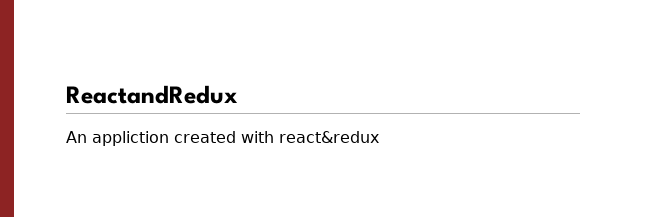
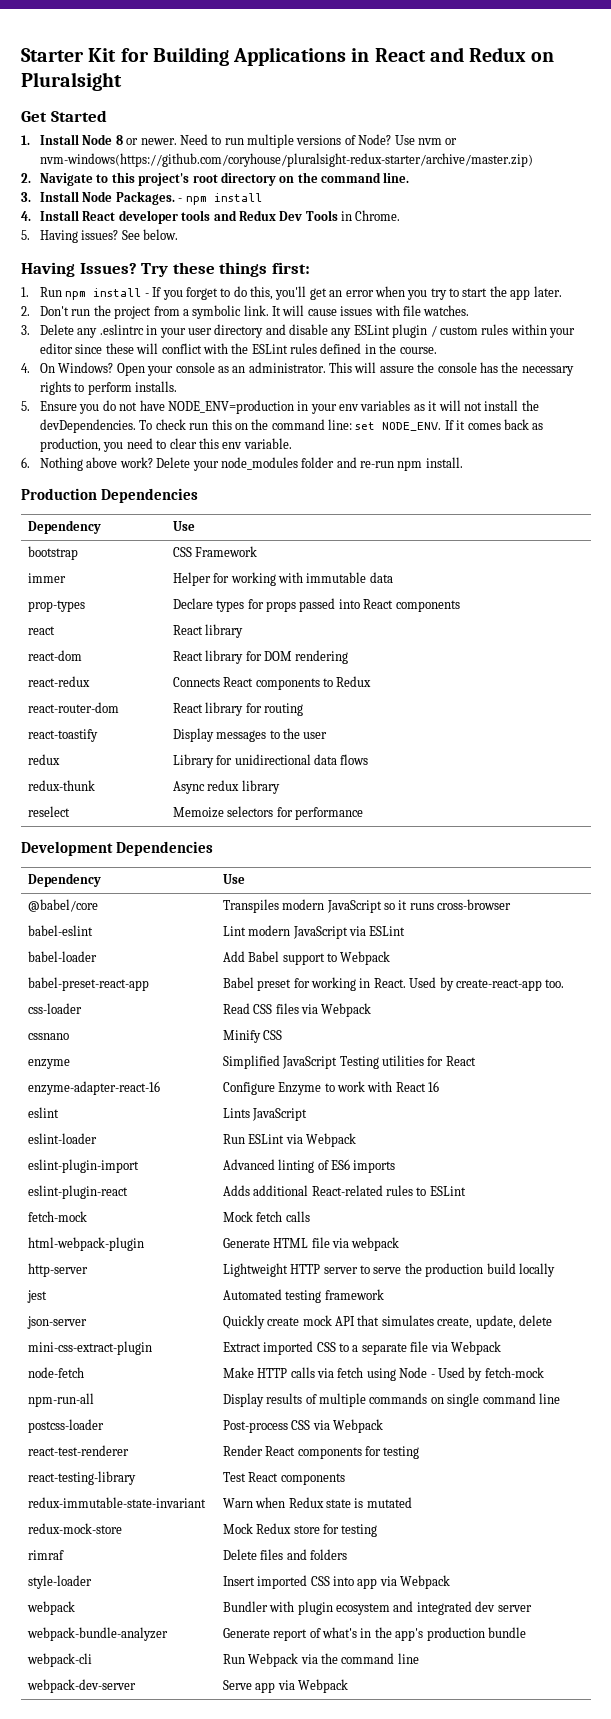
[66,85,238,104] [66,131,379,146] ReactandRedux // An appliction created with react&redux -> [21,47,555,66] [21,72,122,91] [21,110,107,122] [21,134,458,148] [39,153,533,167] [21,172,410,186] [21,191,262,205] [21,210,401,224] [21,229,179,243] [21,262,310,277] [21,286,562,300] [21,305,470,319] [21,324,575,338] [39,343,437,354] [21,362,574,376] [39,381,178,395] [21,400,539,414] [39,419,544,433] [39,438,292,452] [21,457,463,471] [21,488,198,503] [27,520,101,534] [172,521,195,531] [27,546,78,560] [172,546,258,557] [27,573,66,583] [172,572,393,586] [27,600,85,612] [172,598,460,612] [27,626,55,635] [172,624,244,638] [27,650,82,661] [172,650,349,664] [27,676,90,687] [172,676,372,690] [27,702,119,713] [172,702,304,716] [27,729,98,742] [172,728,328,742] [27,754,60,765] [172,754,369,768] [27,780,95,791] [172,780,280,794] [27,806,70,817] [172,806,364,820] [21,841,213,856] [27,873,101,887] [222,874,245,884] [27,899,98,912] [222,899,512,913] [27,925,93,936] [222,925,406,939] [27,951,97,962] [222,951,391,965] [27,977,149,991] [222,977,565,991] [27,1003,82,1014] [222,1003,372,1017] [27,1033,69,1040] [222,1030,283,1043] [27,1059,70,1069] [222,1055,476,1069] [27,1081,160,1095] [222,1081,440,1095] [27,1107,59,1118] [222,1108,308,1121] [27,1133,97,1144] [222,1133,357,1147] [27,1159,139,1173] [222,1159,396,1173] [27,1185,128,1199] [222,1185,466,1196] [27,1211,87,1222] [222,1211,310,1222] [27,1237,144,1251] [222,1237,400,1251] [27,1263,88,1277] [222,1263,555,1277] [26,1290,47,1303] [222,1289,384,1303] [26,1316,87,1329] [222,1315,552,1329] [27,1341,152,1355] [222,1341,501,1355] [27,1367,84,1378] [222,1367,544,1381] [27,1393,94,1407] [222,1393,560,1407] [27,1419,104,1433] [222,1419,384,1433] [27,1445,129,1456] [222,1445,420,1459] [27,1471,136,1485] [222,1472,345,1485] [27,1497,206,1508] [222,1497,412,1508] [27,1523,122,1534] [222,1523,378,1537] [27,1550,64,1560] [222,1549,348,1560] [27,1575,92,1589] [222,1575,451,1589] [26,1601,75,1615] [222,1601,532,1615] [26,1627,168,1641] [222,1627,526,1641] [26,1653,92,1667] [222,1653,419,1667] [26,1679,136,1693] [222,1679,349,1693] Starter Kit for Building Applications in React and Redux on Pluralsight // Get Started // 1. Install Node 8 or newer. Need to run multiple versions of Node? Use nvm or nvm-windows(https://github.com/coryhouse/pluralsight-redux-starter/archive/master.zip) // 2. Navigate to this project's root directory on the command line. // 3. Install Node Packages. - npm install // 4. Install React developer tools and Redux Dev Tools in Chrome. // 5. Having issues? See below. // Having Issues? Try these things first: // 1. Run npm install - If you forget to do this, you'll get an error when you try to start the app later. // 2. Don't run the project from a symbolic link. It will cause issues with file watches. // 3. Delete any .eslintrc in your user directory and disable any ESLint plugin / custom rules within your editor since these will conflict with the ESLint rules defined in the course. // 4. On Windows? Open your console as an administrator. This will assure the console has the necessary rights to perform installs. // 5. Ensure you do not have NODE_ENV=production in your env variables as it will not install the devDependencies. To check run this on the command line: set NODE_ENV. If it comes back as production, you need to clear this env variable. // 6. Nothing above work? Delete your node_modules folder and re-run npm install. // Production Dependencies // Dependency | Use // bootstrap | CSS Framework // immer | Helper for working with immutable data // prop-types | Declare types for props passed into React components // react | React library // react-dom | React library for DOM rendering // react-redux | Connects React components to Redux // react-router-dom | React library for routing // react-toastify | Display messages to the user // redux | Library for unidirectional data flows // redux-thunk | Async redux library // reselect | Memoize selectors for performance // Development Dependencies // Dependency | Use // @babel/core | Transpiles modern JavaScript so it runs cross-browser // babel-eslint | Lint modern JavaScript via ESLint // babel-loader | Add Babel support to Webpack // babel-preset-react-app | Babel preset for working in React. Used by create-react-app too. // css-loader | Read CSS files via Webpack // cssnano | Minify CSS // enzyme | Simplified JavaScript Testing utilities for React // enzyme-adapter-react-16 | Configure Enzyme to work with React 16 // eslint | Lints JavaScript // eslint-loader | Run ESLint via Webpack // eslint-plugin-import | Advanced linting of ES6 imports // eslint-plugin-react | Adds additional React-related rules to ESLint // fetch-mock | Mock fetch calls // html-webpack-plugin | Generate HTML file via webpack // http-server | Lightweight HTTP server to serve the production build locally // jest | Automated testing framework // json-server | Quickly create mock API that simulates create, update, delete // mini-css-extract-plugin | Extract imported CSS to a separate file via Webpack // node-fetch | Make HTTP calls via fetch using Node - Used by fetch-mock // npm-run-all | Display results of multiple commands on single command line // postcss-loader | Post-process CSS via Webpack // react-test-renderer | Render React components for testing // react-testing-library | Test React components // redux-immutable-state-invariant | Warn when Redux state is mutated // redux-mock-store | Mock Redux store for testing // rimraf | Delete files and folders // style-loader | Insert imported CSS into app via Webpack // webpack | Bundler with plugin ecosystem and integrated dev server // webpack-bundle-analyzer | Generate report of what's in the app's production bundle // webpack-cli | Run Webpack via the command line // webpack-dev-server | Serve app via Webpack

